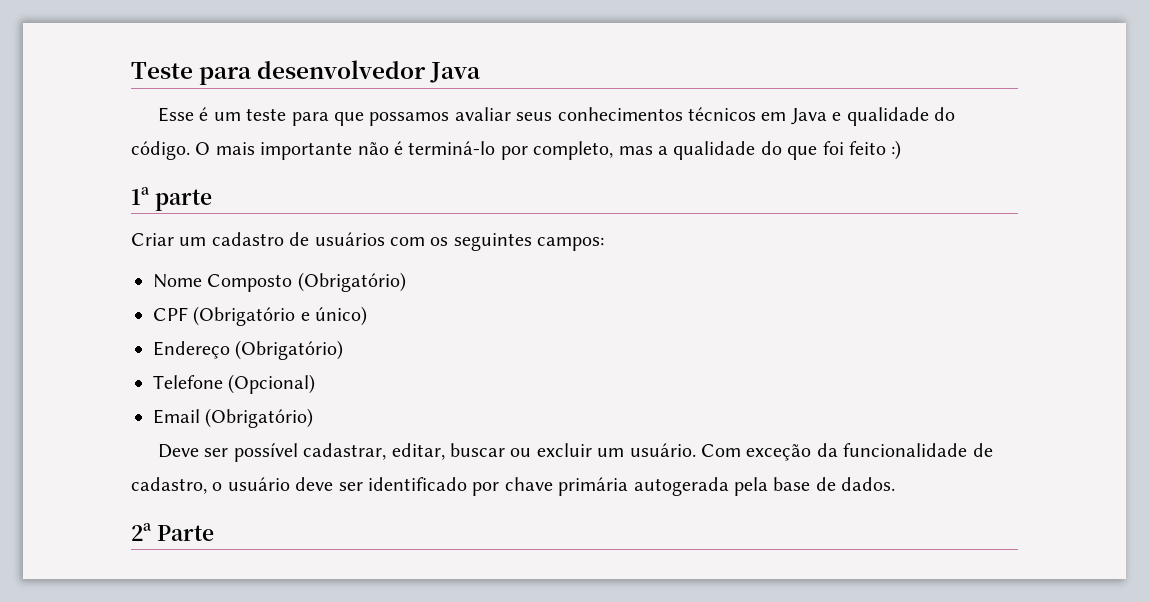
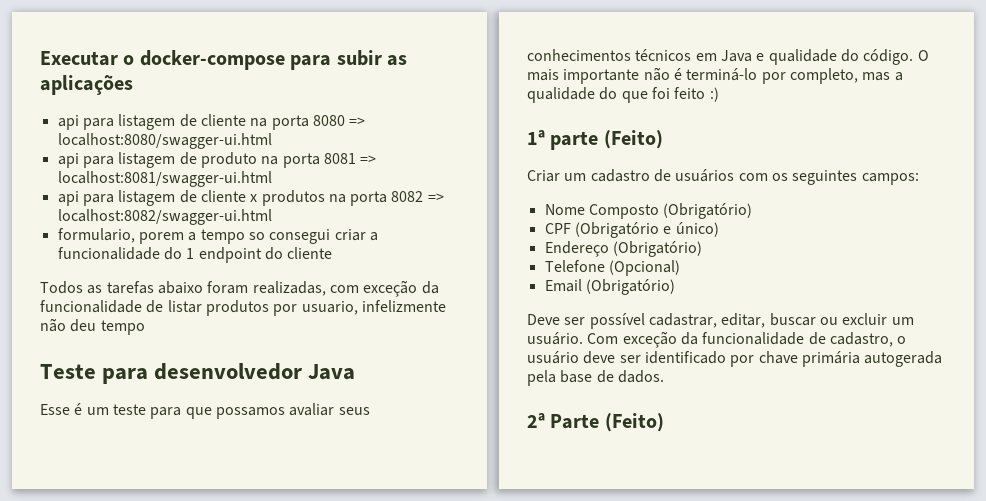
(131, 70) none -> [40,50,407,70] [40,75,133,95] [57,114,366,130] [57,133,272,149] [57,152,377,168] [57,171,272,187] [57,190,444,206] [57,209,272,225] [57,228,378,244] [57,247,333,263] [40,280,439,297] [40,300,446,316] [40,318,145,335] Executar o docker-compose para subir as aplicações // api para listagem de cliente na porta 8080 => localhost:8080/swagger-ui.html // api para listagem de produto na porta 8081 => localhost:8081/swagger-ui.html // api para listagem de cliente x produtos na porta 8082 => localhost:8082/swagger-ui.html // formulario, porem a tempo so consegui criar a funcionalidade do 1 endpoint do cliente // Todos as tarefas abaixo foram realizadas, com exceção da funcionalidade de listar produtos por usuario, infelizmente não deu tempo //
(212, 200) none -> [603,130,663,149] (Feito)
(214, 533) none -> [604,413,664,432] (Feito)

